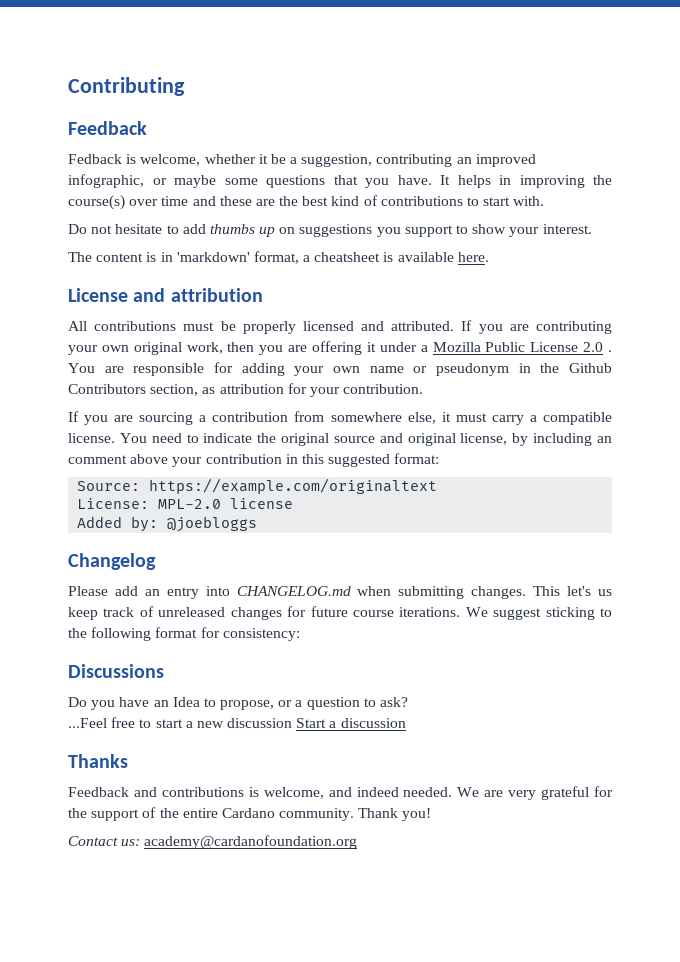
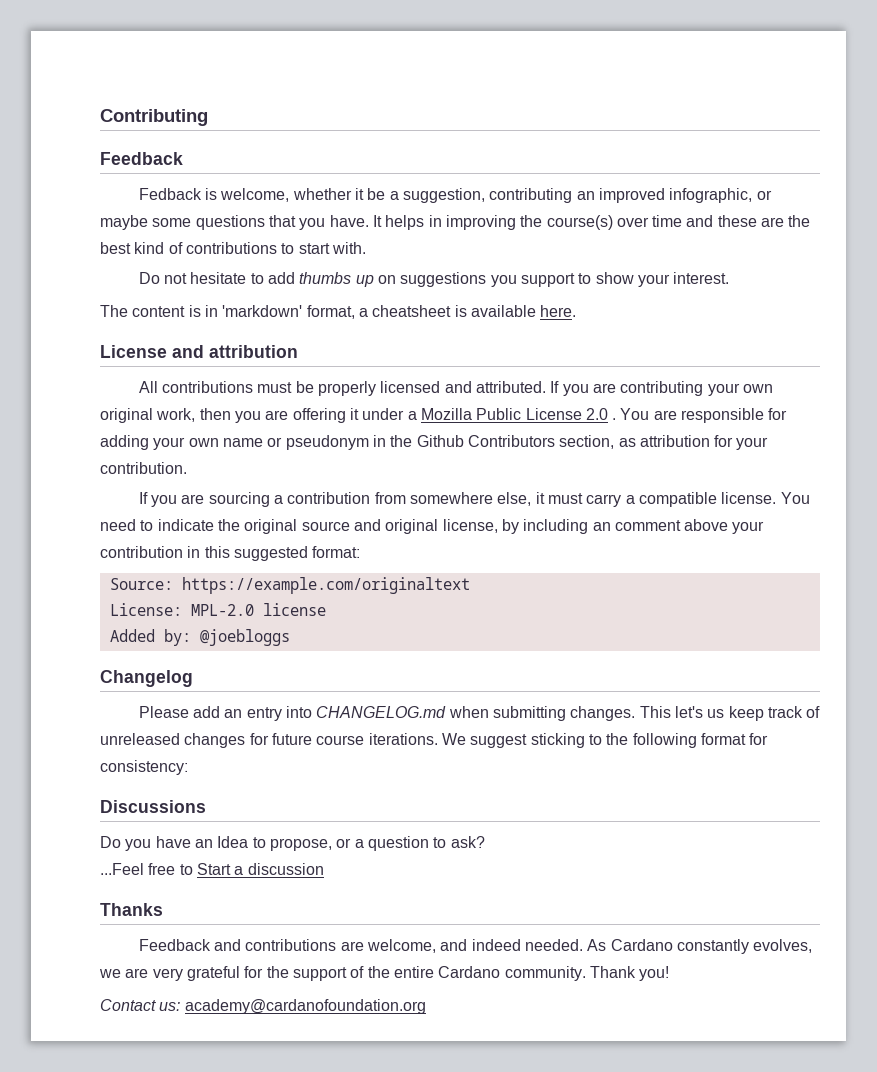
[155,718,293,728] start a new discussion -> (193, 869) none
[248,787,259,797] is -> [340,941,364,951] are
[457,787,480,797] We -> [587,939,813,954] [99,969,121,978] As Cardano constantly evolves, we

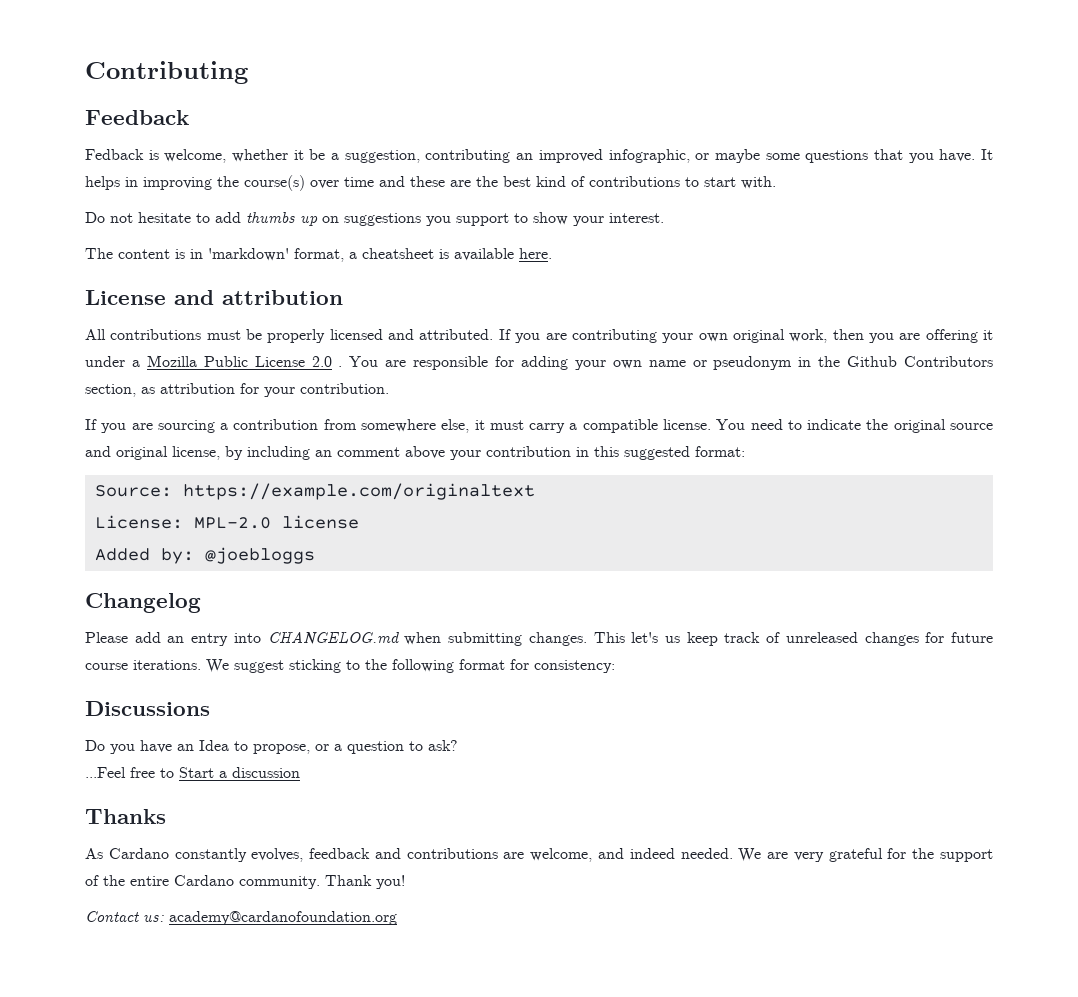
[138,939,211,951] Feedback -> [85,848,371,862] As Cardano constantly evolves, feedback
[587,939,813,954] [99,969,121,978] As Cardano constantly evolves, we -> [738,848,762,862] We

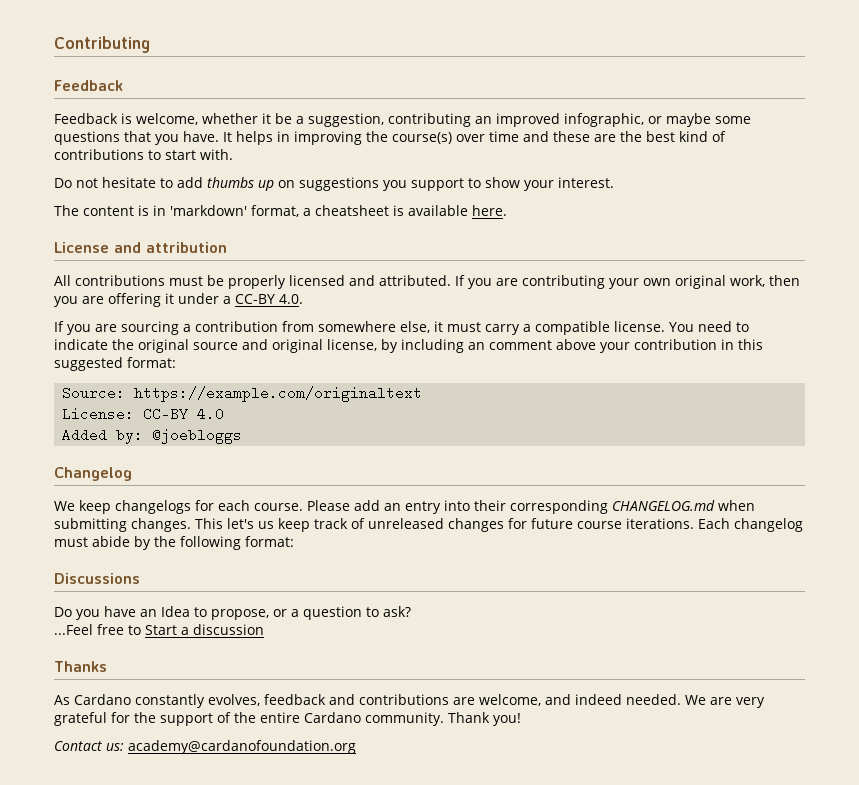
[85,149,144,160] Fedback -> [54,113,118,124] Feedback
[146,355,993,370] [85,383,389,397] Mozilla Public License 2.0 . You are responsible for adding your own name or pseudonym in the Github Contributors section, as attribution for your contribution. -> [235,294,303,304] CC-BY 4.0.
[193,515,359,529] MPL-2.0 license -> [143,407,225,421] CC-BY 4.0
(201, 603) none -> [54,500,303,514] We keep changelogs for each course.
(261, 638) none -> [474,500,608,514] their corresponding
[206,659,615,673] We suggest sticking to the following format for consistency: -> [698,518,803,532] [54,536,294,550] Each changelog must abide by the following format:

